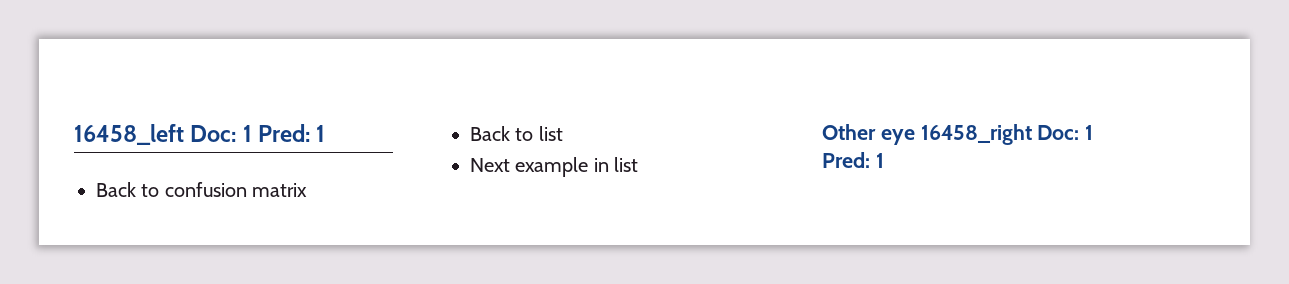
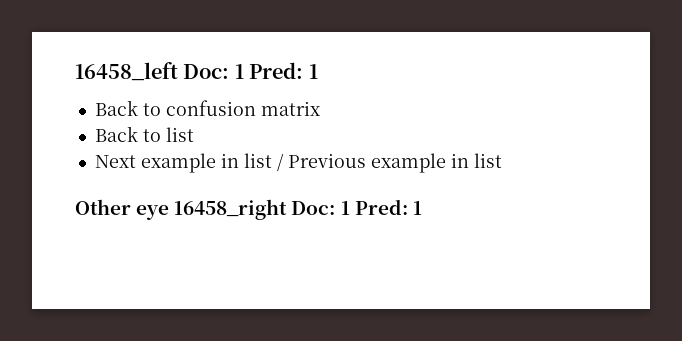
(639, 164) none -> [276,153,502,173] / Previous example in list

